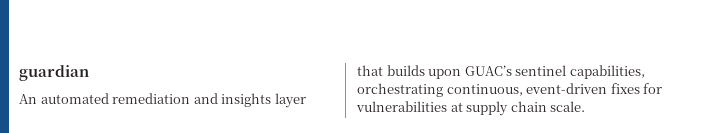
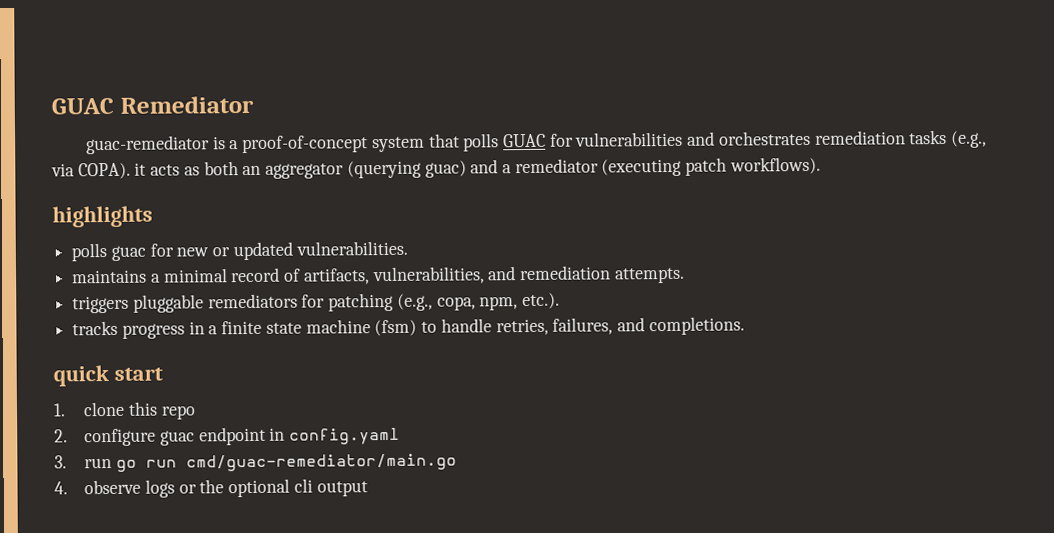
[19,65,89,81] [19,93,306,108] [357,65,645,79] [357,83,663,97] [356,101,586,116] guardian // An automated remediation and insights layer that builds upon GUAC’s sentinel capabilities, orchestrating continuous, event-driven fixes for vulnerabilities at supply chain scale. -> [51,95,254,115] [85,129,988,155] [51,156,821,180] [52,205,153,228] [71,240,408,262] [72,265,685,285] [72,292,561,314] [72,316,745,339] [53,364,163,387] [53,401,196,420] [54,426,401,447] [54,453,458,472] [54,478,368,498] GUAC Remediator // guac-remediator is a proof-of-concept system that polls GUAC for vulnerabilities and orchestrates remediation tasks (e.g., via COPA). it acts as both an aggregator (querying guac) and a remediator (executing patch workflows). // highlights // polls guac for new or updated vulnerabilities. // maintains a minimal record of artifacts, vulnerabilities, and remediation attempts. // triggers pluggable remediators for patching (e.g., copa, npm, etc.). // tracks progress in a finite state machine (fsm) to handle retries, failures, and completions. // quick start // 1. clone this repo // 2. configure guac endpoint in config.yaml // 3. run go run cmd/guac-remediator/main.go // 4. observe logs or the optional cli output

